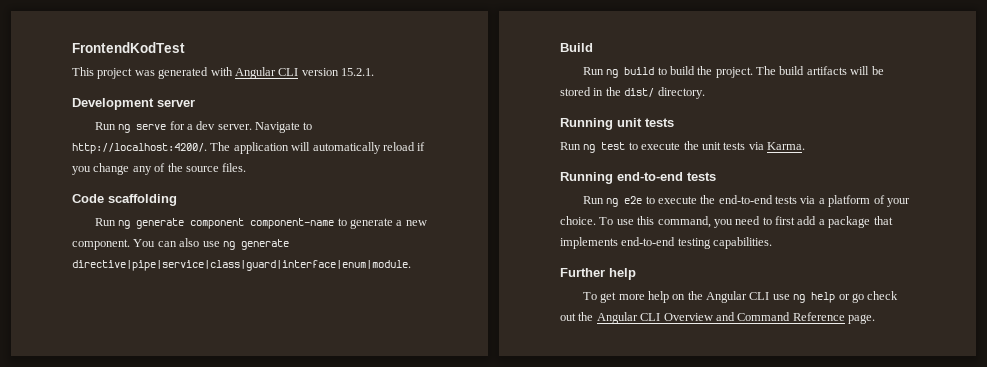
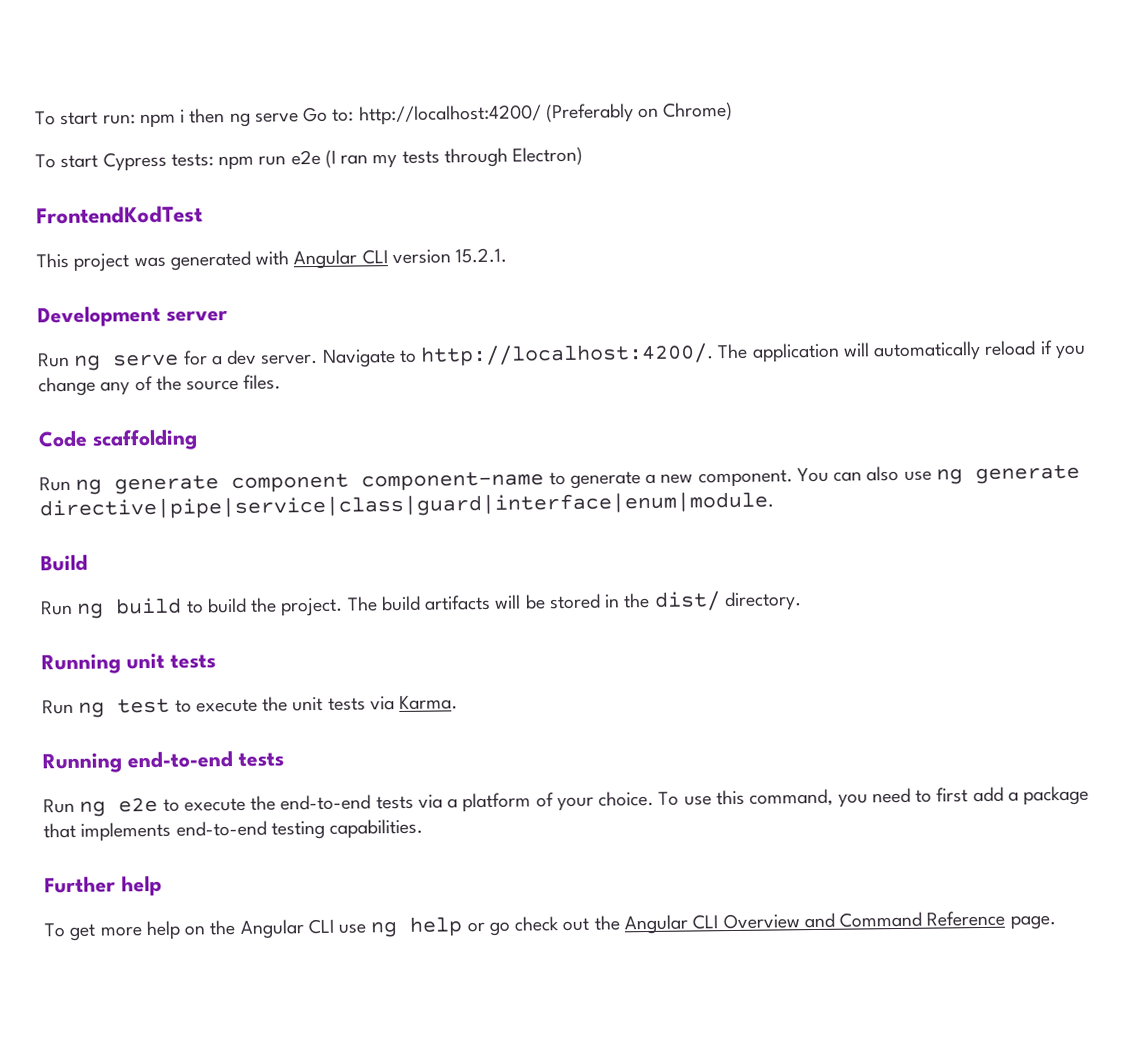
(72, 47) none -> [35,101,734,129] [35,146,584,172] To start run: npm i then ng serve Go to: http://localhost:4200/ (Preferably on Chrome) // To start Cypress tests: npm run e2e (I ran my tests through Electron) //

